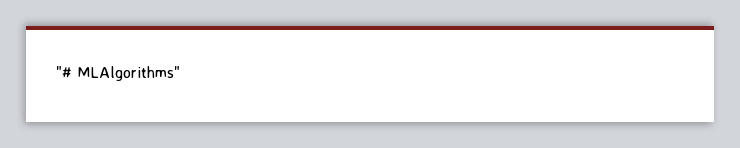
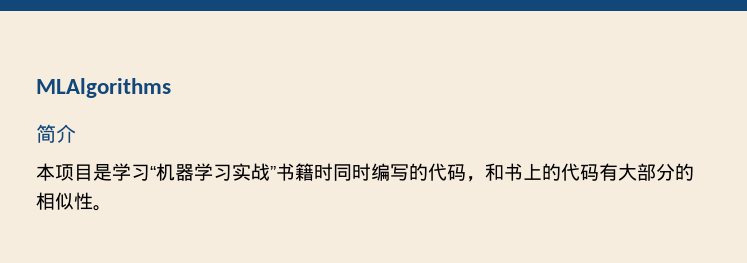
[56,66,180,81] "# MLAlgorithms" -> [36,78,171,98] [36,124,76,143] [36,163,694,182] [36,192,112,211] MLAlgorithms // 简介 // 本项目是学习“机器学习实战”书籍时同时编写的代码，和书上的代码有大部分的相似性。

